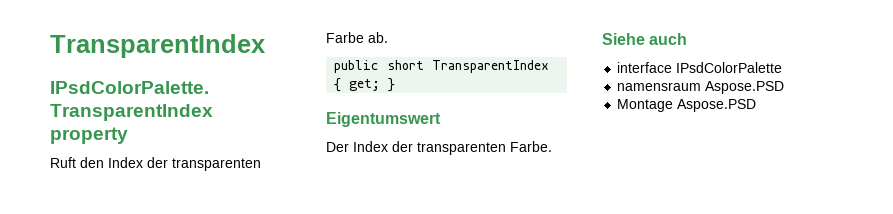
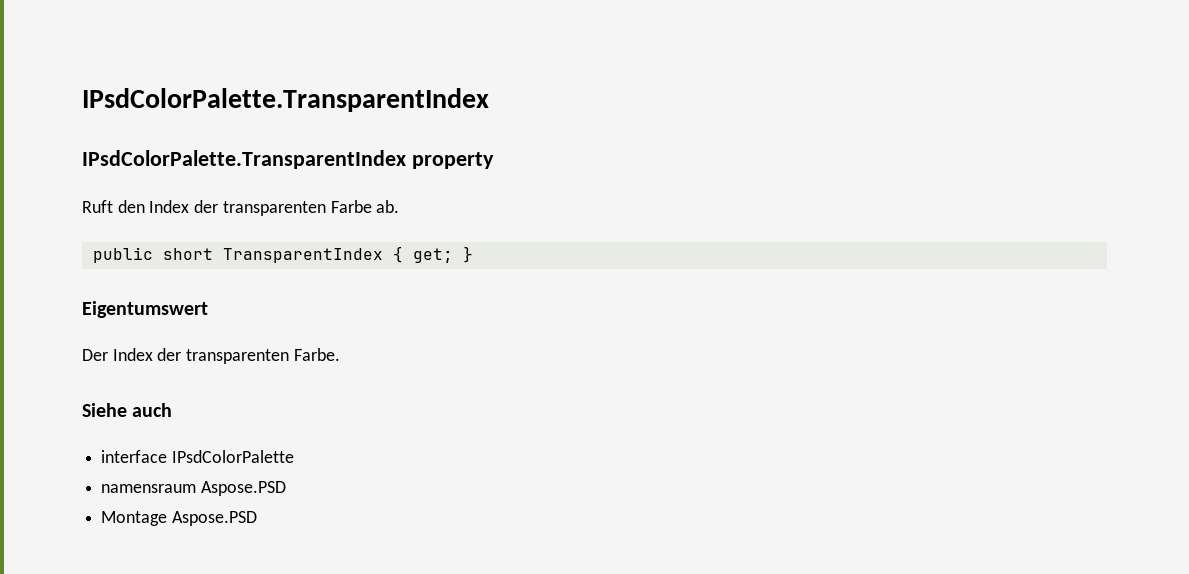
[50,34,265,58] TransparentIndex -> [82,88,489,112] IPsdColorPalette.TransparentIndex

